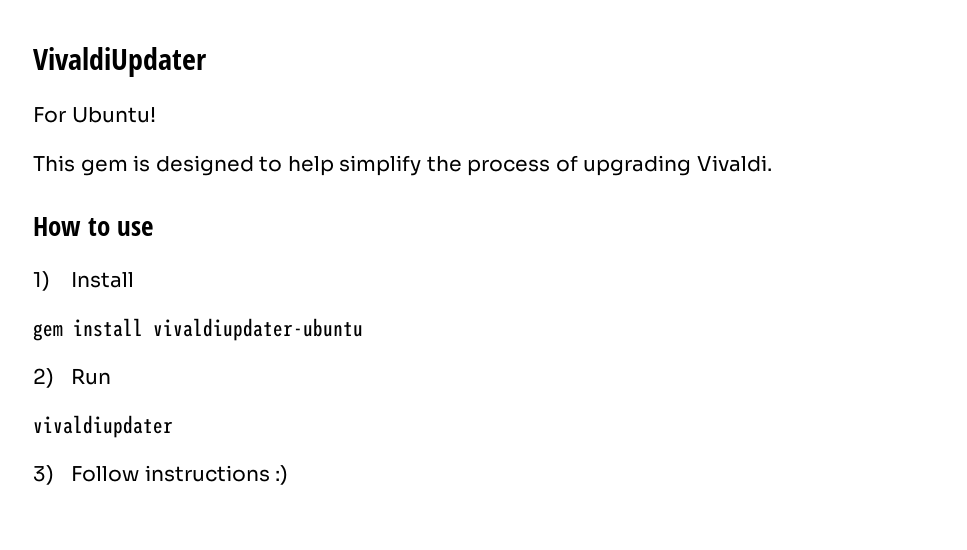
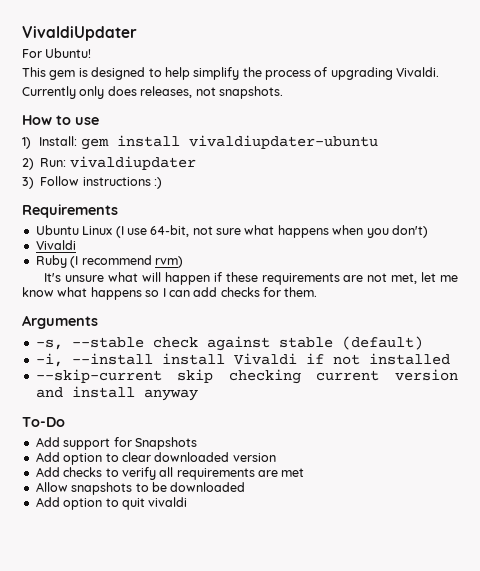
(772, 163) none -> [22,86,283,99] // Currently only does releases, not snapshots.
[71,272,135,288] Install // -> [39,136,78,146] Install:
[71,368,112,385] Run // -> [40,158,67,167] Run:
(289, 475) none -> [22,204,118,218] [35,225,428,238] [35,240,76,250] [35,255,183,268] [44,272,458,285] [22,287,318,300] [22,315,98,329] [35,336,423,351] [35,353,450,367] [35,369,458,384] [35,386,198,401] [22,417,65,427] [35,437,197,450] [35,452,276,465] [35,467,305,480] [35,482,246,495] [35,497,188,510] // Requirements // Ubuntu Linux (I use 64-bit, not sure what happens when you don't) // Vivaldi // Ruby (I recommend rvm) // It's unsure what will happen if these requirements are not met, let me know what happens so I can add checks for them. // Arguments // -s, --stable check against stable (default) // -i, --install install Vivaldi if not installed // --skip-current skip checking current version and install anyway // To-Do // Add support for Snapshots // Add option to clear downloaded version // Add checks to verify all requirements are met // Allow snapshots to be downloaded // Add option to quit vivaldi

